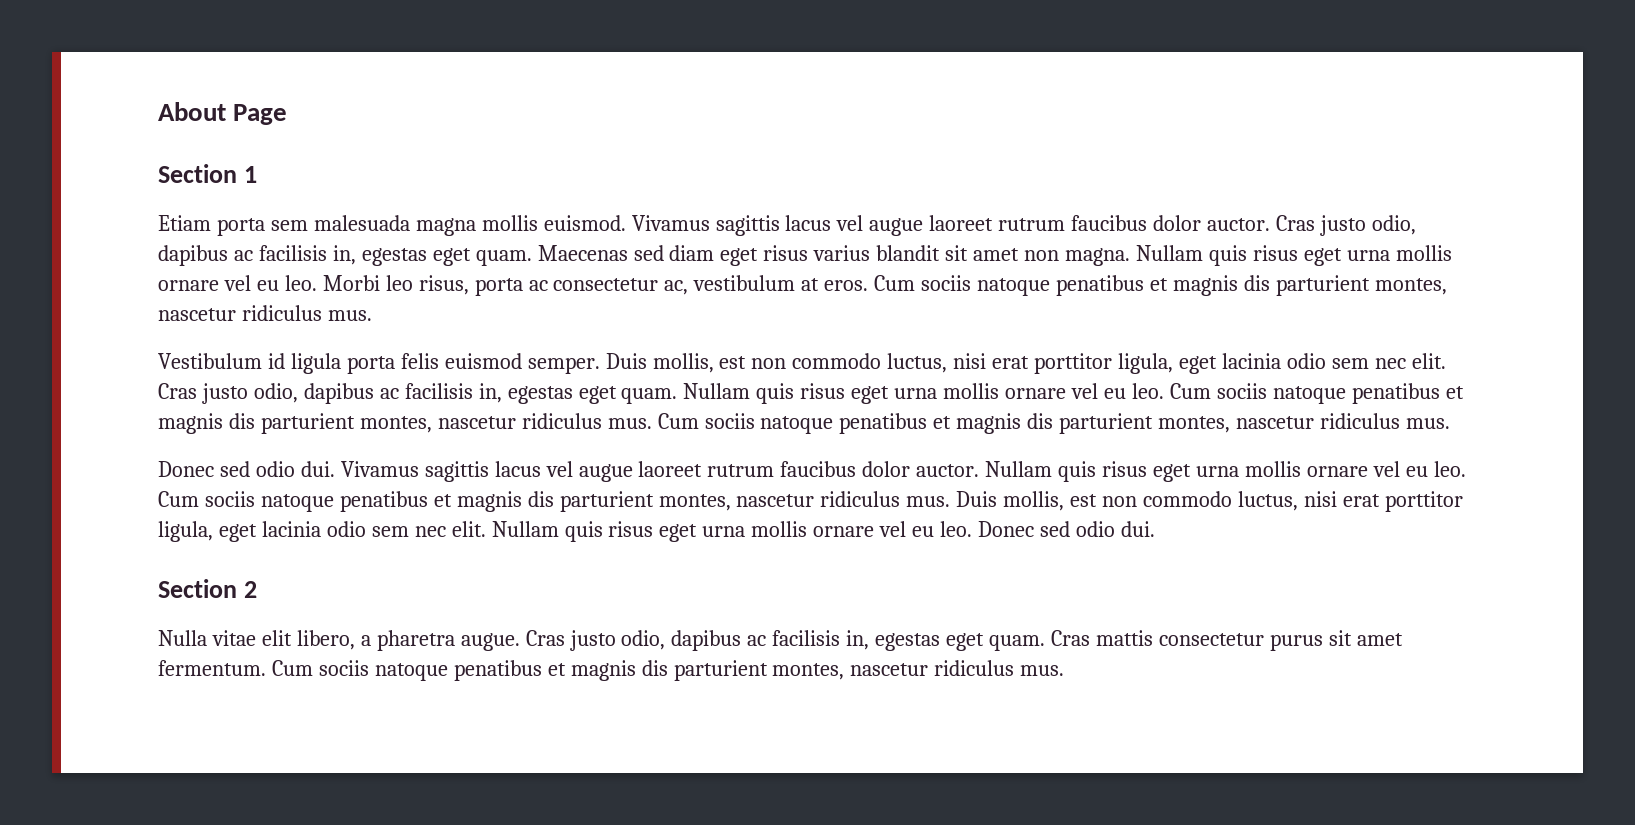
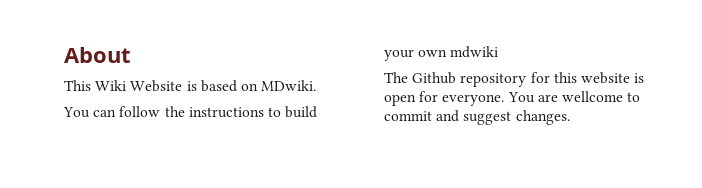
[233,104,288,125] [158,164,257,183] [158,215,1416,236] [158,245,1452,266] [158,275,1447,296] [158,305,372,321] [158,353,1446,374] [158,383,1464,404] [158,413,1450,434] [158,461,1466,482] [158,491,1463,512] [158,521,1155,542] [158,579,257,598] [158,630,1403,651] [158,660,1065,681] Page // Section 1 // Etiam porta sem malesuada magna mollis euismod. Vivamus sagittis lacus vel augue laoreet rutrum faucibus dolor auctor. Cras justo odio, dapibus ac facilisis in, egestas eget quam. Maecenas sed diam eget risus varius blandit sit amet non magna. Nullam quis risus eget urna mollis ornare vel eu leo. Morbi leo risus, porta ac consectetur ac, vestibulum at eros. Cum sociis natoque penatibus et magnis dis parturient montes, nascetur ridiculus mus. // Vestibulum id ligula porta felis euismod semper. Duis mollis, est non commodo luctus, nisi erat porttitor ligula, eget lacinia odio sem nec elit. Cras justo odio, dapibus ac facilisis in, egestas eget quam. Nullam quis risus eget urna mollis ornare vel eu leo. Cum sociis natoque penatibus et magnis dis parturient montes, nascetur ridiculus mus. Cum sociis natoque penatibus et magnis dis parturient montes, nascetur ridiculus mus. // Donec sed odio dui. Vivamus sagittis lacus vel augue laoreet rutrum faucibus dolor auctor. Nullam quis risus eget urna mollis ornare vel eu leo. Cum sociis natoque penatibus et magnis dis parturient montes, nascetur ridiculus mus. Duis mollis, est non commodo luctus, nisi erat porttitor ligula, eget lacinia odio sem nec elit. Nullam quis risus eget urna mollis ornare vel eu leo. Donec sed odio dui. // Section 2 // Nulla vitae elit libero, a pharetra augue. Cras justo odio, dapibus ac facilisis in, egestas eget quam. Cras mattis consectetur purus sit amet fermentum. Cum sociis natoque penatibus et magnis dis parturient montes, nascetur ridiculus mus. -> [64,80,317,92] [63,106,318,118] [384,46,499,61] [384,72,645,87] [384,91,641,106] [384,110,570,125] // This Wiki Website is based on MDwiki. // You can follow the instructions to build your own mdwiki // The Github repository for this website is open for everyone. You are wellcome to commit and suggest changes.

